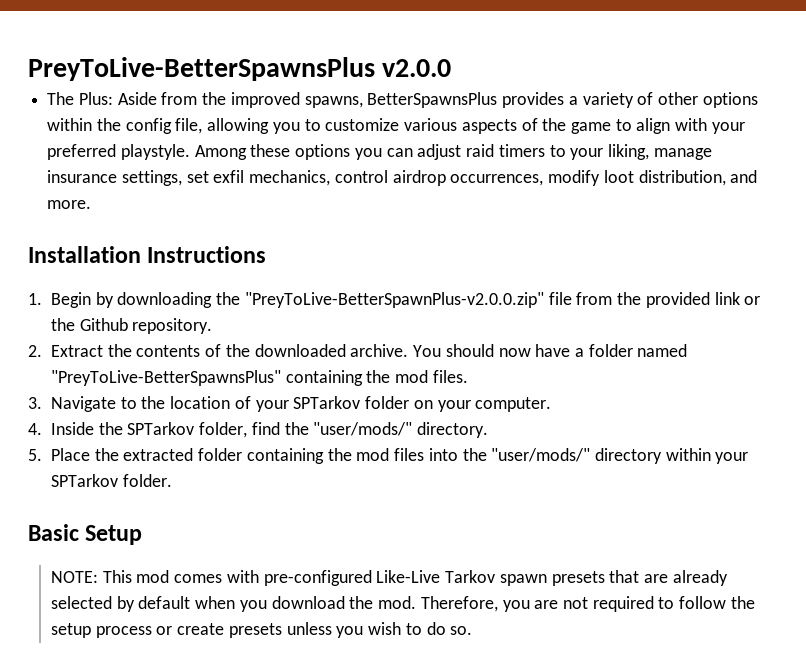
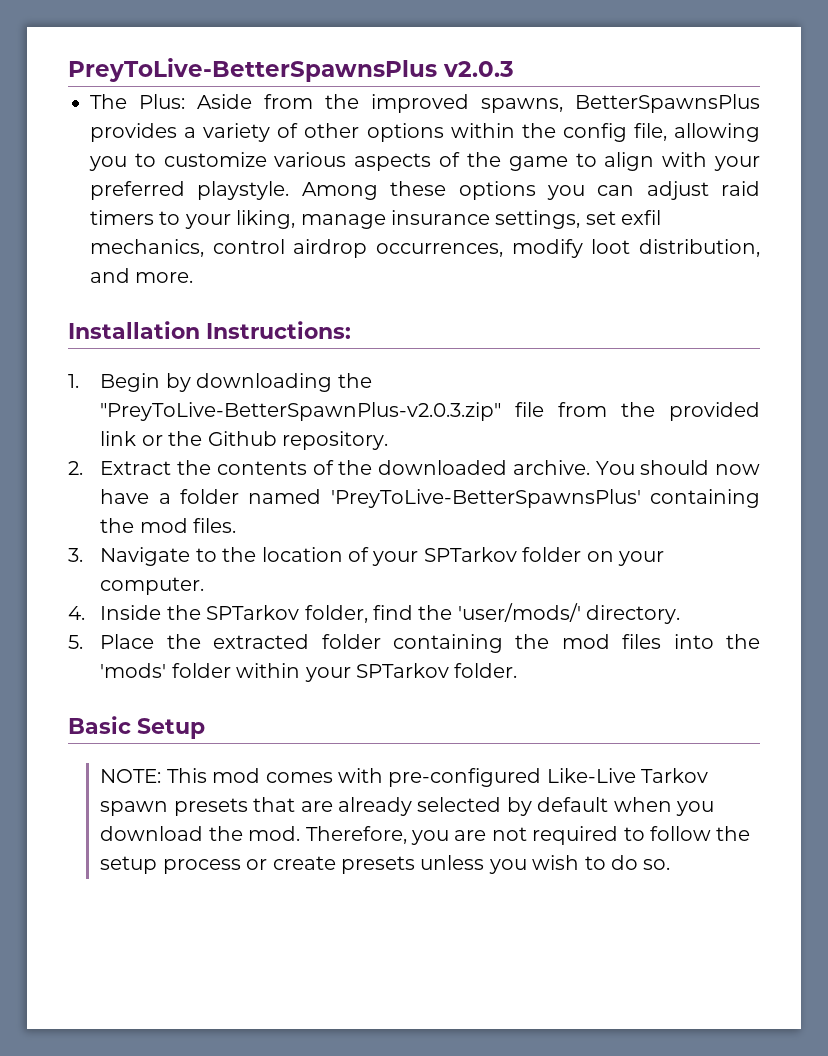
[382,59,452,77] v2.0.0 -> [443,61,514,77] v2.0.3
[147,246,267,263] Instructions -> [206,321,351,339] Instructions:
[244,292,544,308] "PreyToLive-BetterSpawnPlus-v2.0.0.zip" -> [100,402,502,421] "PreyToLive-BetterSpawnPlus-v2.0.3.zip"
[51,370,282,386] "PreyToLive-BetterSpawnsPlus" -> [330,489,641,508] 'PreyToLive-BetterSpawnsPlus'
[313,422,413,436] "user/mods/" -> [457,603,581,622] 'user/mods/'
[491,448,662,464] "user/mods/" directory -> [100,663,231,678] 'mods' folder

